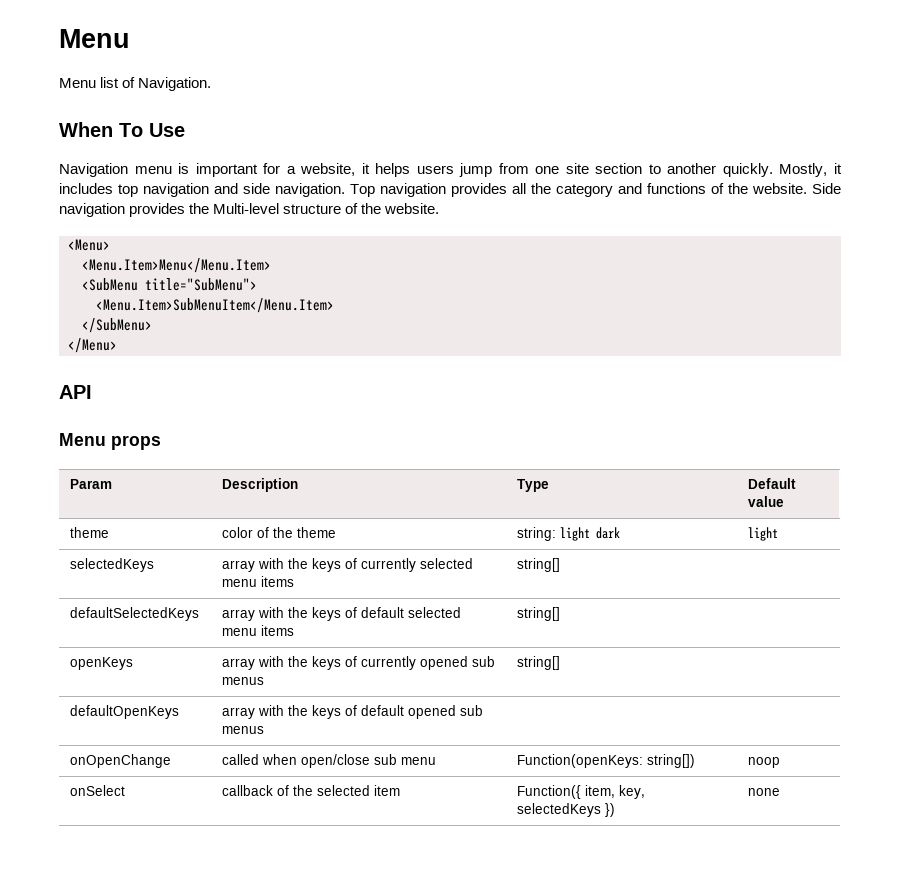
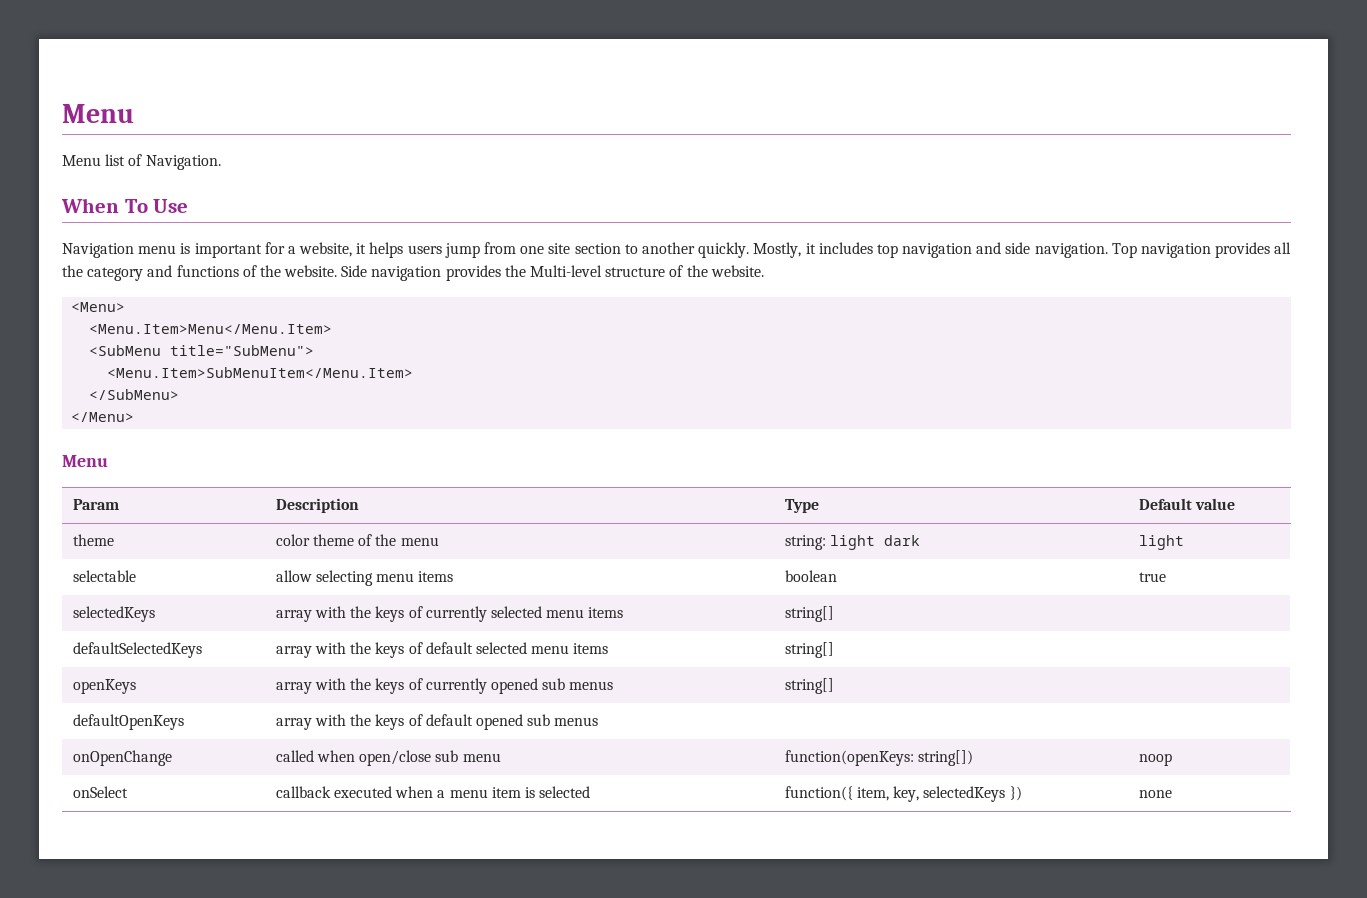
[59,385,92,399] [59,433,161,450] // API // Menu props -> [62,455,108,467] // Menu
[257,527,337,538] of the theme -> [313,534,439,546] theme of the menu
(779, 534) none -> [72,570,136,582] [275,570,454,586] [784,570,837,582] [1138,572,1166,582] // selectable | allow selecting menu items | boolean | true
[517,754,644,768] Function(openKeys: -> [784,750,914,766] function(openKeys:
[277,785,401,796] [517,785,582,799] of the selected item | Function({ -> [334,786,591,798] [784,786,853,801] executed when a menu item is selected | function({

